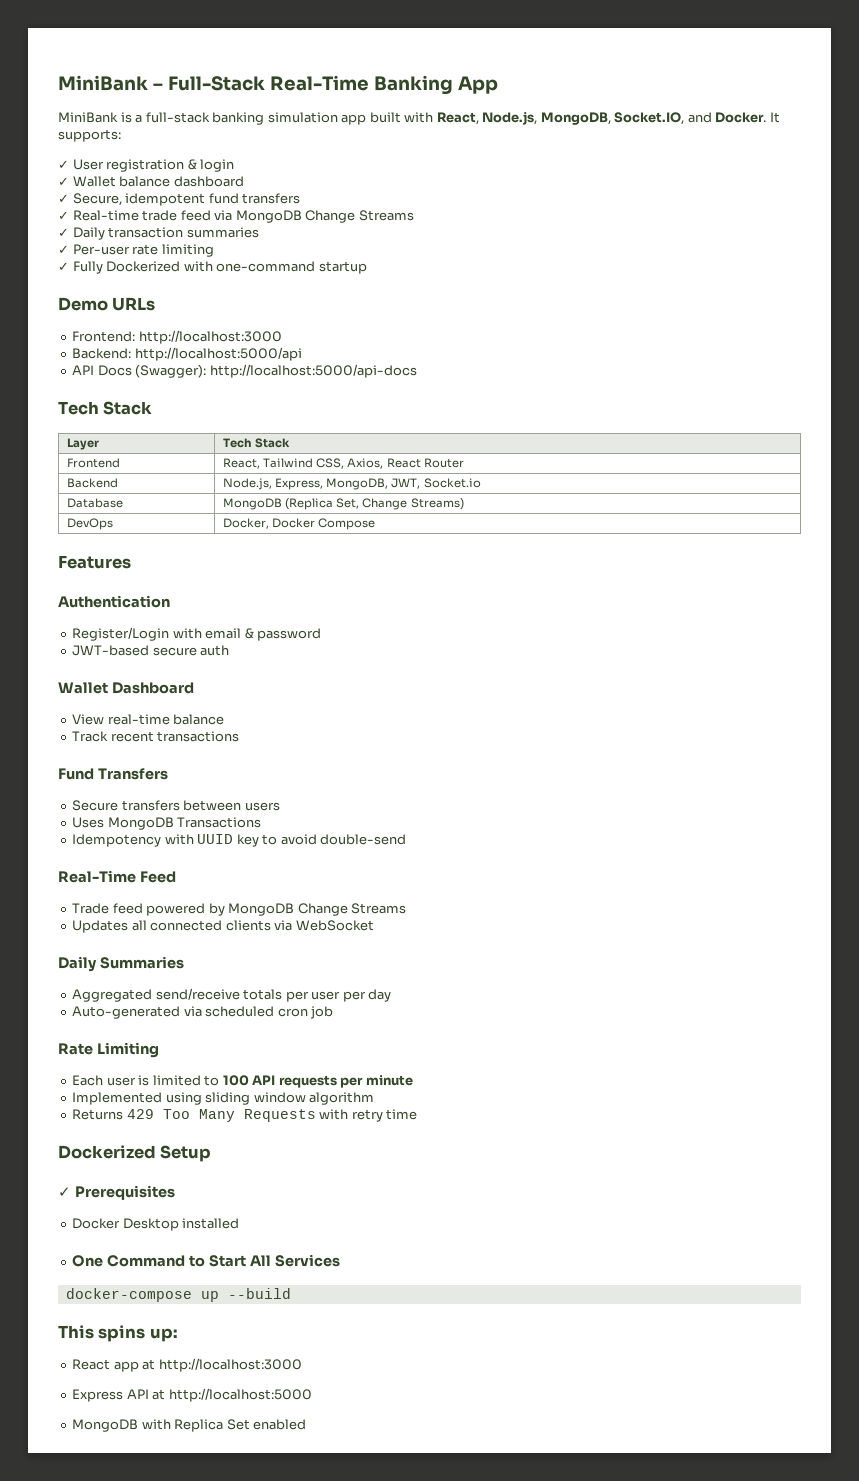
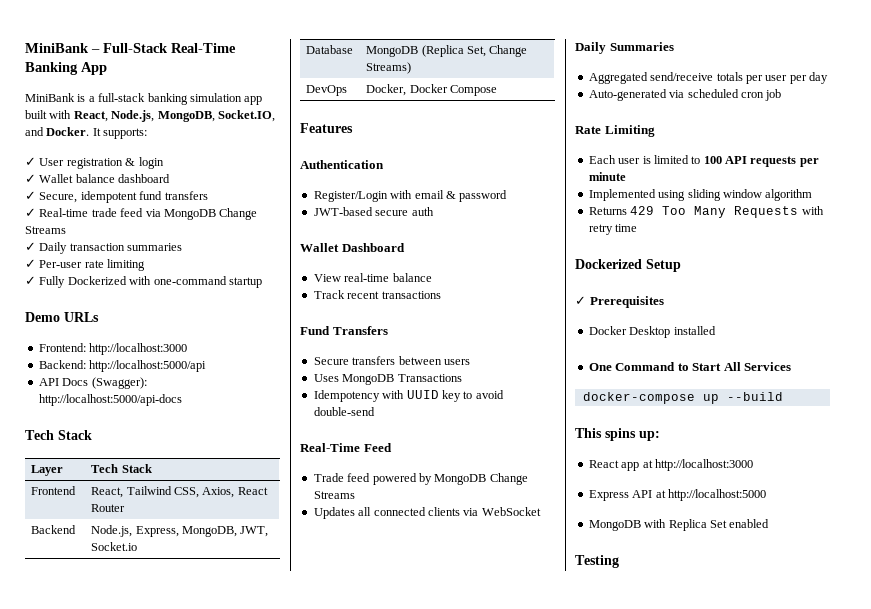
(307, 1424) none -> [575,555,619,568] // Testing

